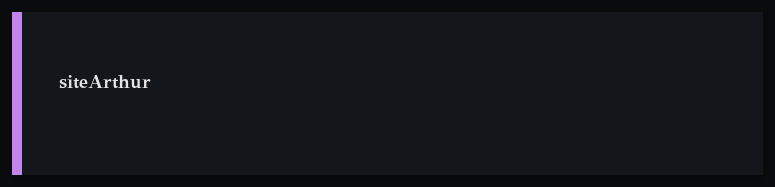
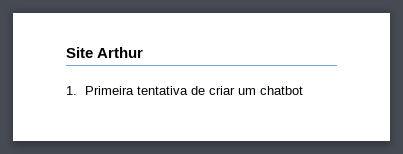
[59,75,151,89] siteArthur -> [66,47,144,58] [66,86,304,95] Site Arthur // 1. Primeira tentativa de criar um chatbot

